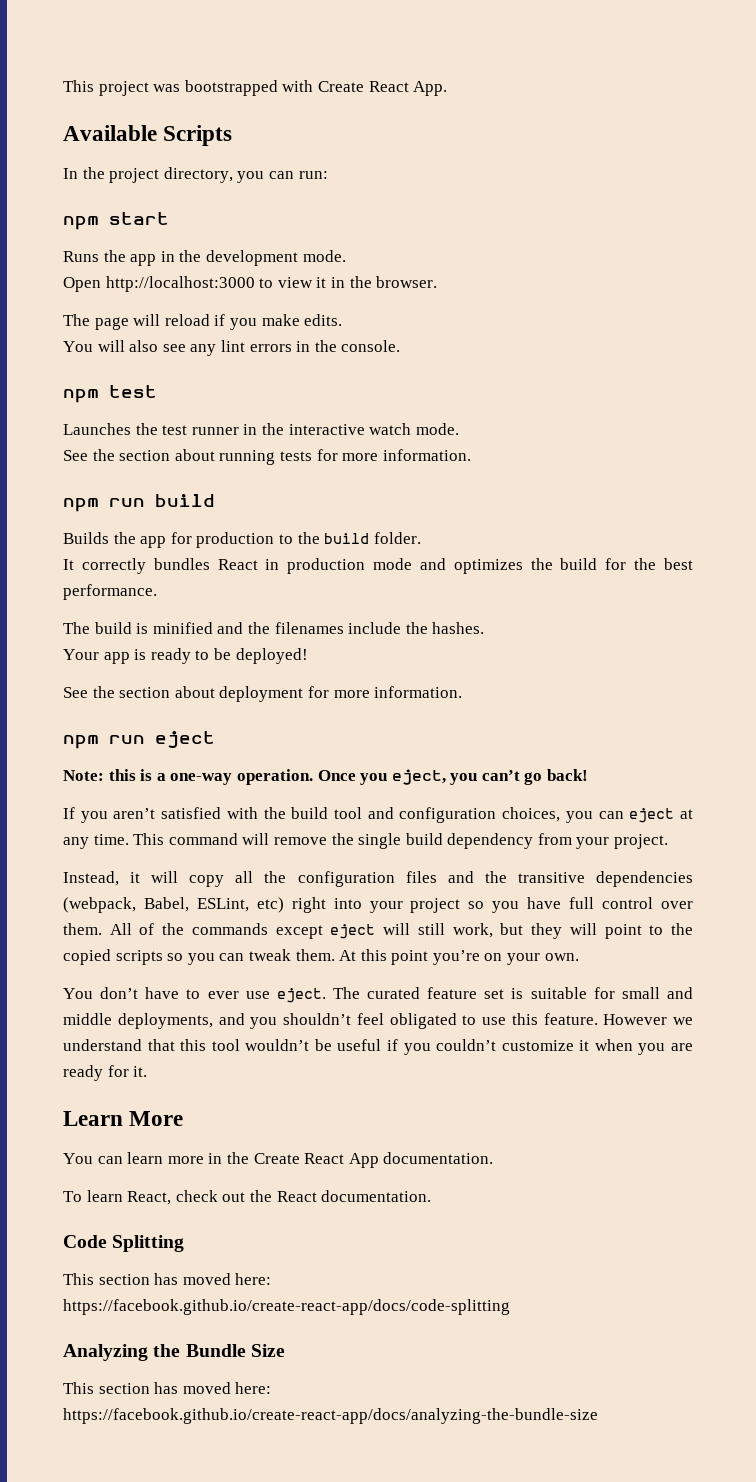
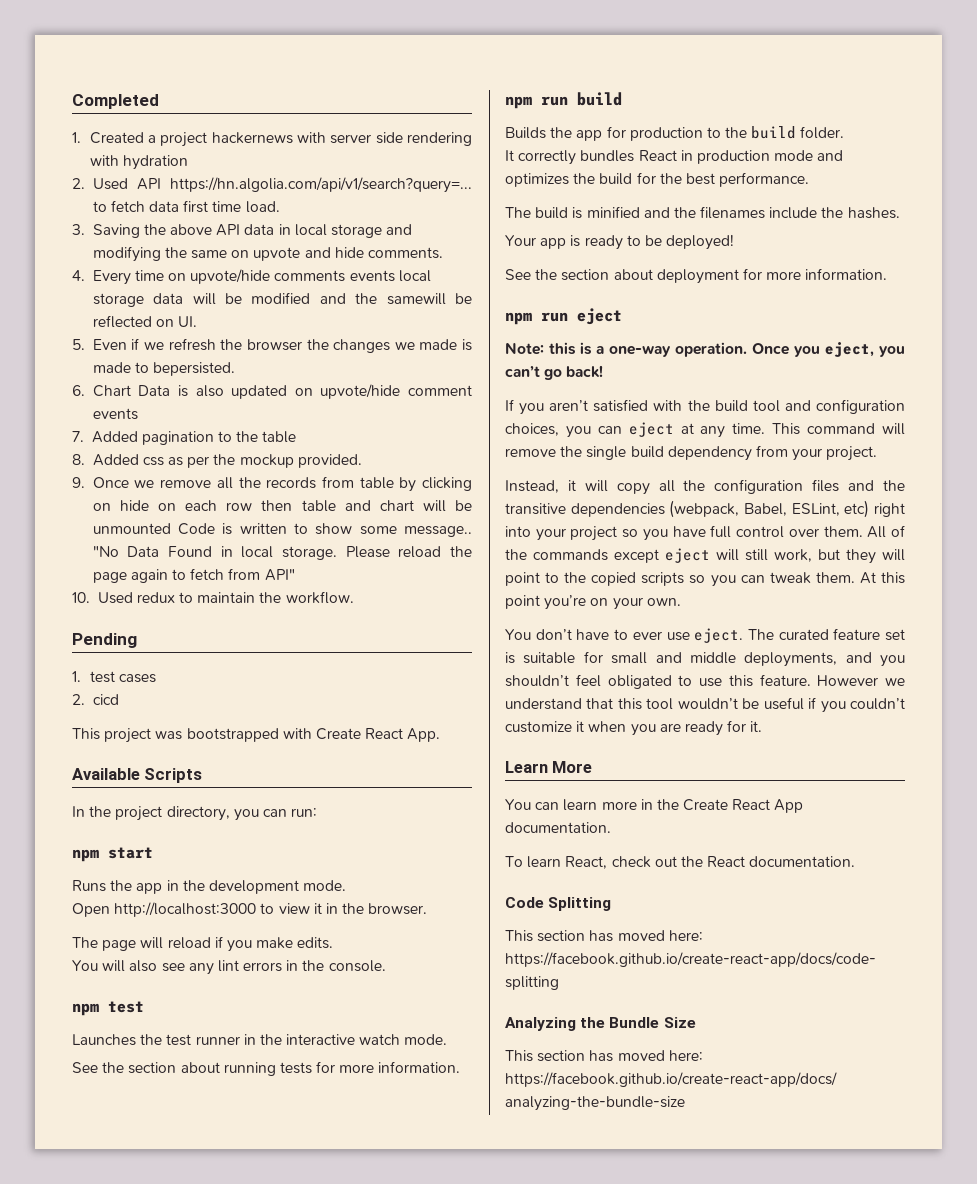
(63, 86) none -> [72,94,159,109] [72,132,472,147] [89,155,188,170] [72,177,472,193] [92,200,280,213] [72,224,413,238] [92,246,444,262] [72,269,431,285] [92,292,472,307] [92,315,198,328] [72,338,472,353] [92,362,236,376] [72,384,472,399] [92,408,138,420] [72,431,297,445] [72,454,362,468] [72,476,473,492] [92,500,472,512] [92,523,472,537] [92,546,472,560] [92,568,295,583] [72,591,354,604] [72,633,137,648] [72,671,156,683] [72,694,119,705] Completed // 1. Created a project hackernews with server side rendering with hydration // 2. Used API https://hn.algolia.com/api/v1/search?query=... to fetch data first time load. // 3. Saving the above API data in local storage and modifying the same on upvote and hide comments. // 4. Every time on upvote/hide comments events local storage data will be modified and the samewill be reflected on UI. // 5. Even if we refresh the browser the changes we made is made to bepersisted. // 6. Chart Data is also updated on upvote/hide comment events // 7. Added pagination to the table // 8. Added css as per the mockup provided. // 9. Once we remove all the records from table by clicking on hide on each row then table and chart will be unmounted Code is written to show some message.. "No Data Found in local storage. Please reload the page again to fetch from API" // 10. Used redux to maintain the workflow. // Pending // 1. test cases // 2. cicd //

